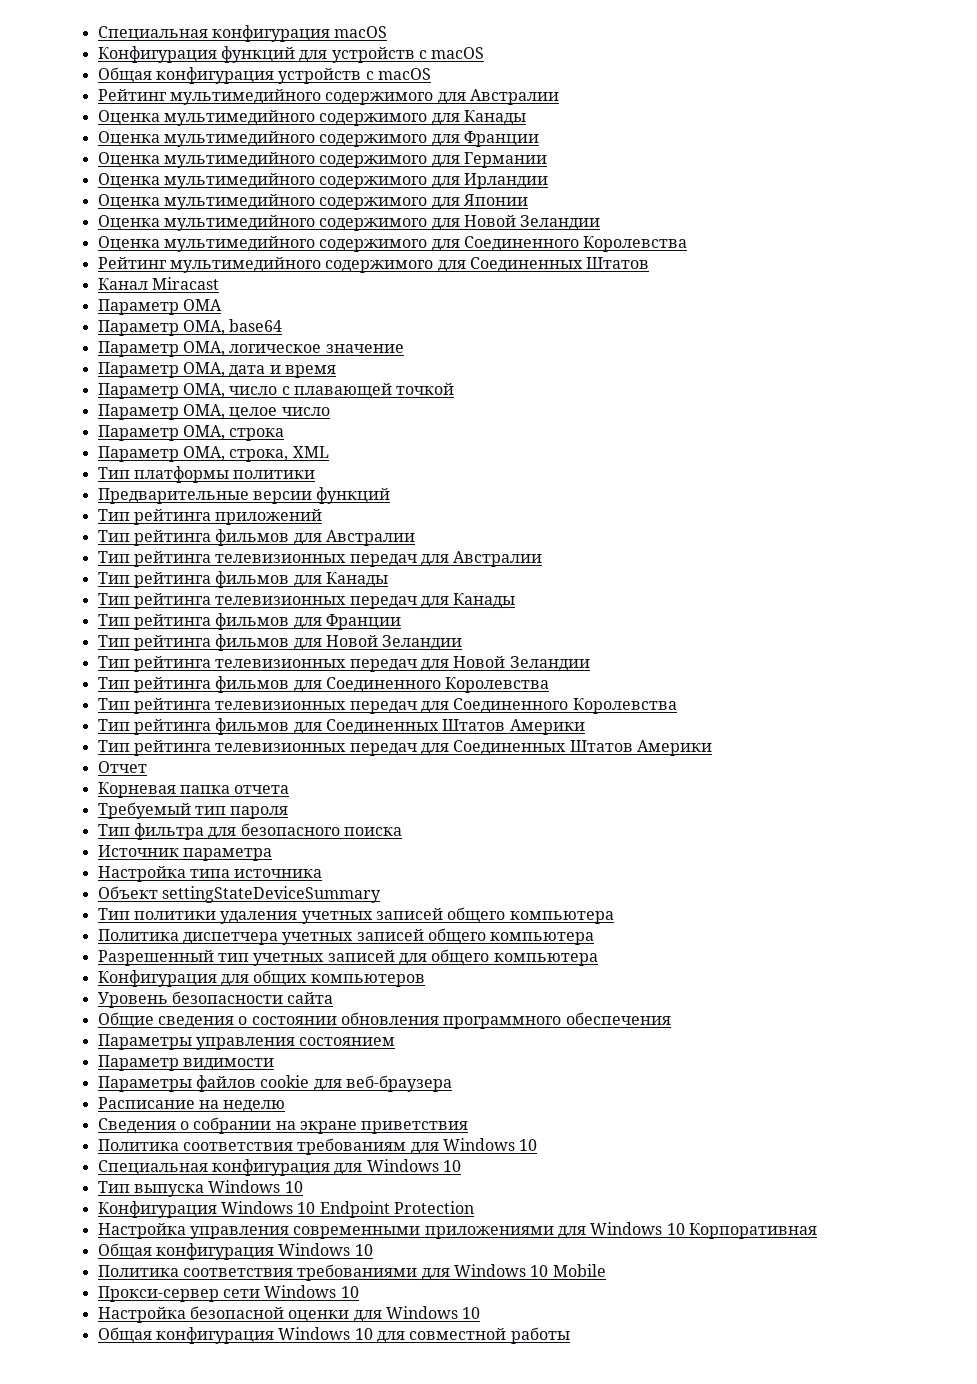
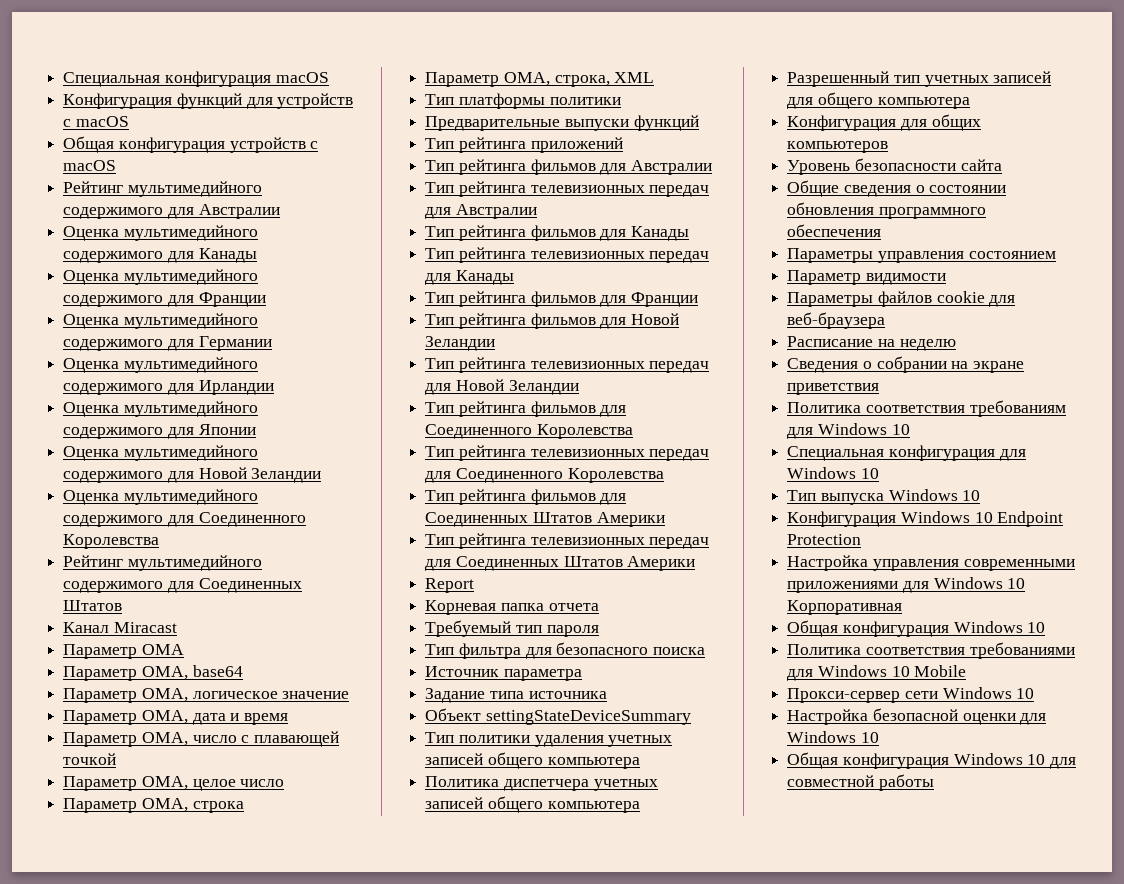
[252,491,312,504] версии -> [564,119,629,131] выпуски
[97,761,147,773] Отчет -> [425,578,475,593] Report
[97,866,186,882] Настройка -> [425,688,486,703] Задание

